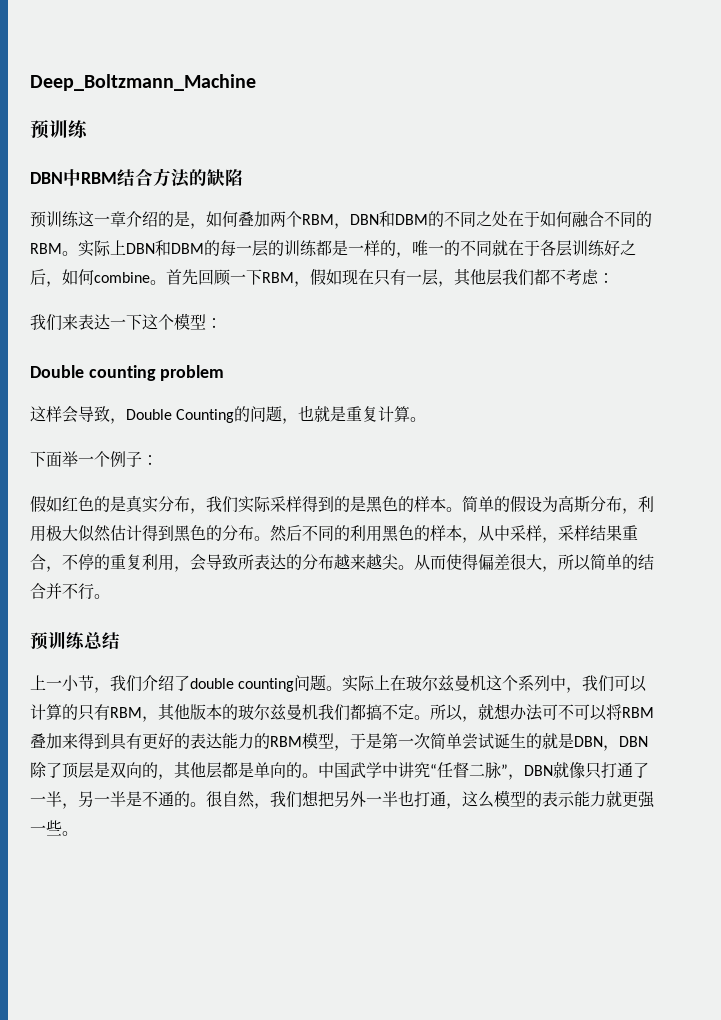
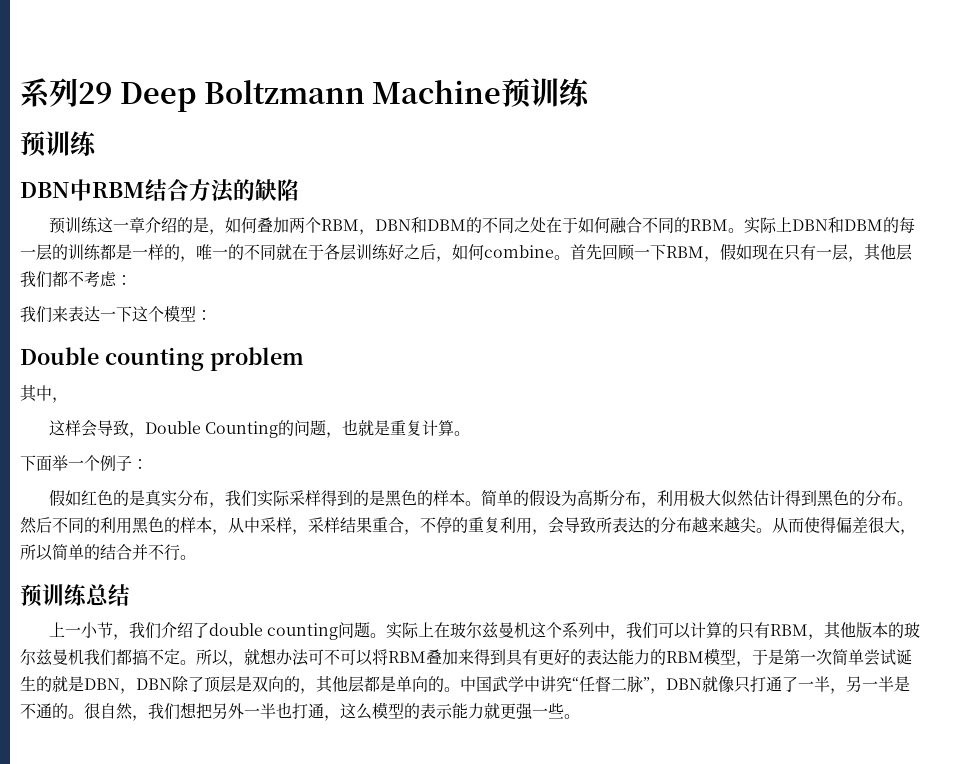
[30,74,256,91] Deep_Boltzmann_Machine -> [20,78,592,112] 系列29 Deep Boltzmann Machine预训练
(225, 373) none -> [20,385,68,403] // 其中，

